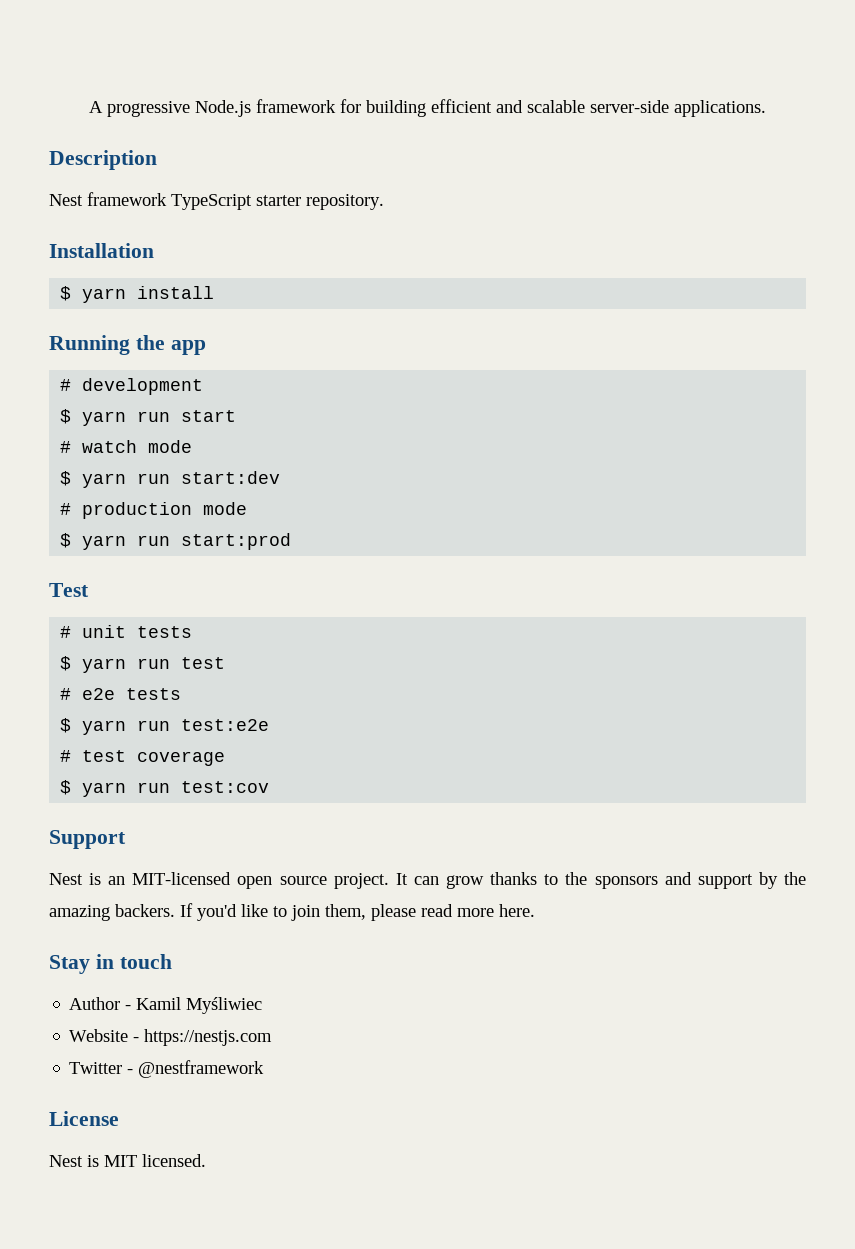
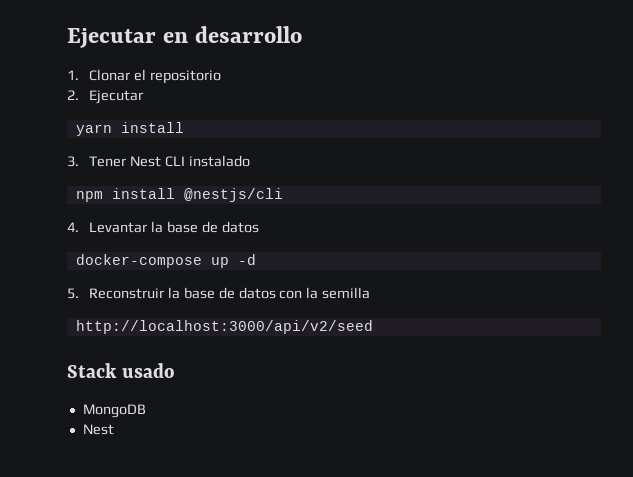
[89,99,766,117] [49,150,157,170] [49,192,384,210] [49,243,154,258] [60,286,215,303] [49,335,206,355] [60,378,204,395] [60,409,237,426] [60,440,193,453] [60,471,281,488] [60,502,248,519] [60,533,292,550] [49,583,89,597] [60,625,193,638] [60,656,226,673] [60,688,182,700] [60,718,270,735] [60,750,226,766] [60,780,270,797] [49,830,126,849] [49,872,807,889] [49,903,535,921] [49,954,172,974] [69,997,263,1014] [69,1029,273,1046] [69,1060,265,1078] [49,1111,119,1126] [49,1154,206,1167] A progressive Node.js framework for building efficient and scalable server-side applications. // Description // Nest framework TypeScript starter repository. // Installation // $ yarn install // Running the app // # development // $ yarn run start // # watch mode // $ yarn run start:dev // # production mode // $ yarn run start:prod // Test // # unit tests // $ yarn run test // # e2e tests // $ yarn run test:e2e // # test coverage // $ yarn run test:cov // Support // Nest is an MIT-licensed open source project. It can grow thanks to the sponsors and support by the amazing backers. If you'd like to join them, please read more here. // Stay in touch // Author - Kamil Myśliwiec // Website - https://nestjs.com // Twitter - @nestframework // License // Nest is MIT licensed. -> [67,26,303,48] [67,69,221,84] [67,90,143,104] [75,122,184,136] [67,155,250,167] [75,188,283,202] [67,221,259,233] [75,254,256,268] [67,287,371,299] [75,320,373,334] [67,363,175,378] [82,404,146,418] [82,424,114,435] Ejecutar en desarrollo // 1. Clonar el repositorio // 2. Ejecutar // yarn install // 3. Tener Nest CLI instalado // npm install @nestjs/cli // 4. Levantar la base de datos // docker-compose up -d // 5. Reconstruir la base de datos con la semilla // http://localhost:3000/api/v2/seed // Stack usado // MongoDB // Nest

